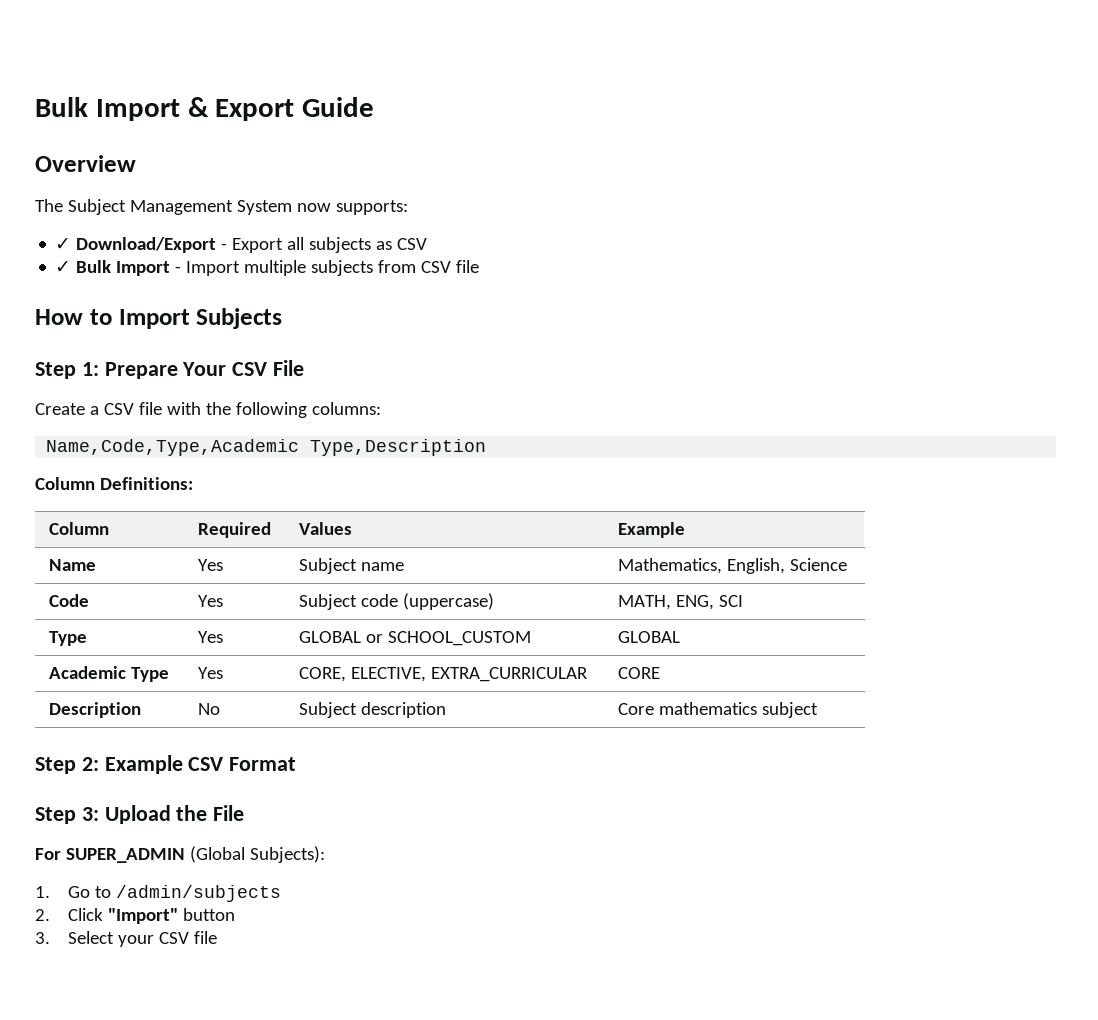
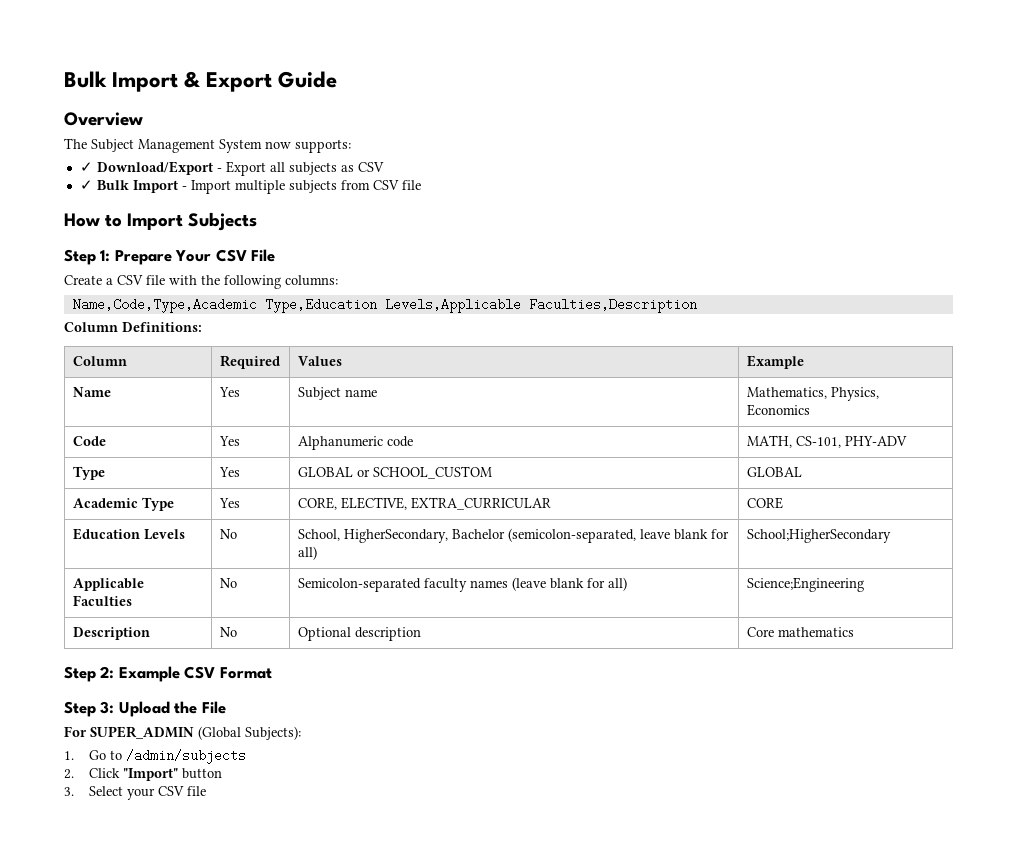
[310,439,487,456] Type,Description -> [264,298,697,313] Type,Education Levels,Applicable Faculties,Description
[726,558,847,574] English, Science -> [830,387,879,401] [746,404,810,416] Physics, Economics
[298,594,357,610] Subject -> [297,436,383,450] Alphanumeric
[402,593,494,610] (uppercase) -> (413, 441) none
[675,595,743,610] ENG, SCI -> [795,436,907,448] CS-101, PHY-ADV
(660, 673) none -> [72,528,185,540] [219,529,237,539] [297,528,729,543] [297,546,317,560] [746,529,891,543] [72,578,144,591] [72,595,132,606] [219,578,237,588] [297,577,627,592] [746,577,864,592] // Education Levels | No | School, HigherSecondary, Bachelor (semicolon-separated, leave blank for all) | School;HigherSecondary // Applicable Faculties | No | Semicolon-separated faculty names (leave blank for all) | Science;Engineering
[298,702,357,718] Subject -> [297,627,351,641] Optional
[761,702,818,718] subject -> (854, 632) none

